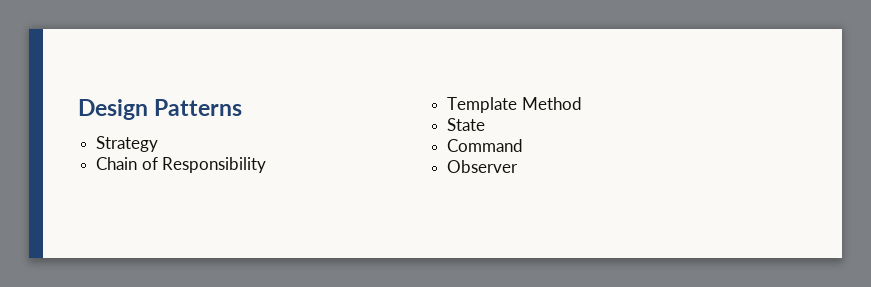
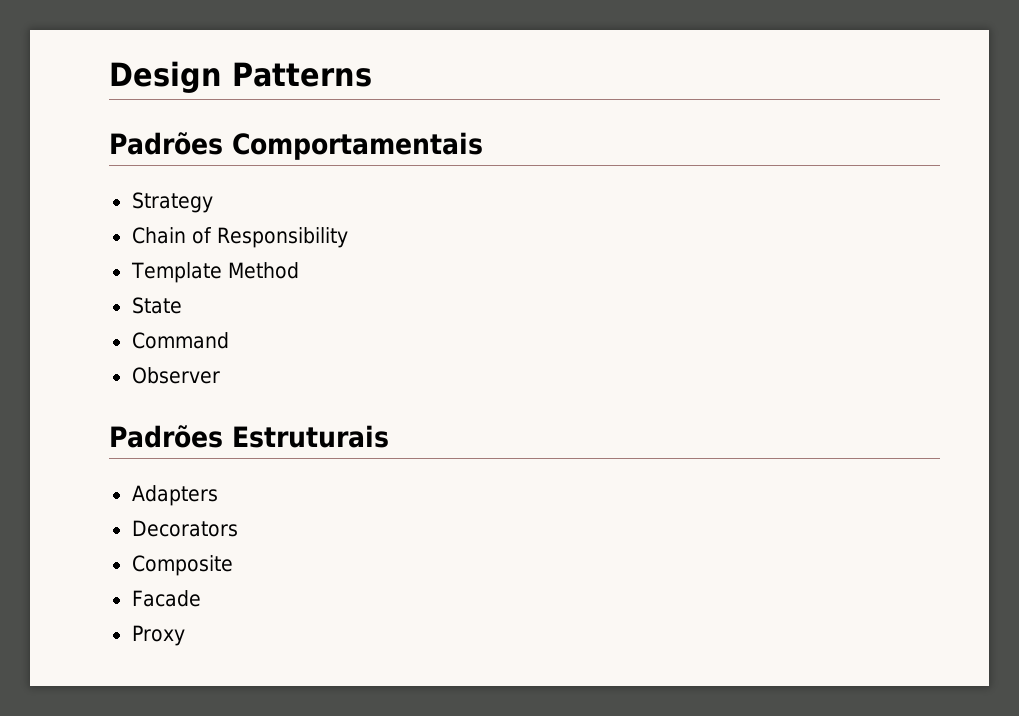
(243, 107) none -> [109,132,483,160] // Padrões Comportamentais
(519, 166) none -> [109,425,389,448] [131,485,218,506] [131,520,238,537] [131,555,233,576] [131,590,201,607] [131,625,185,646] // Padrões Estruturais // Adapters // Decorators // Composite // Facade // Proxy

